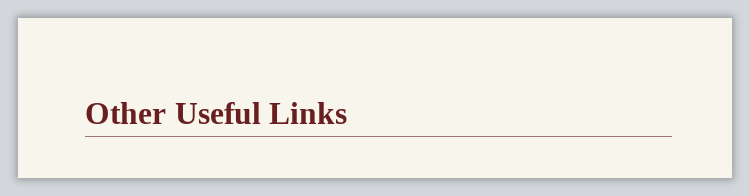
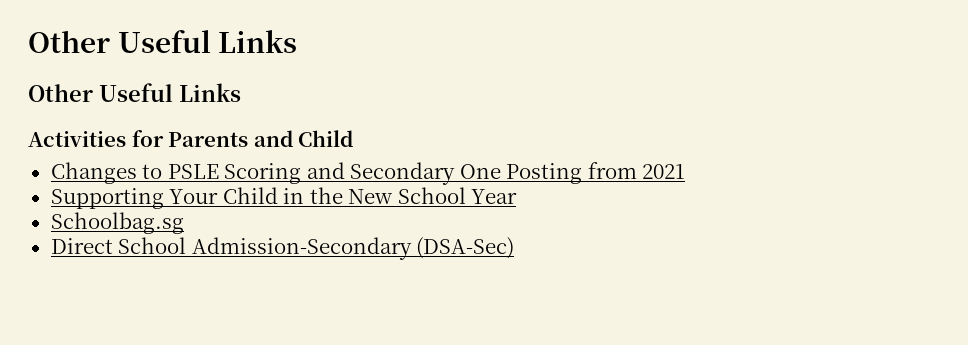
[85,102,348,124] Other Useful Links -> [28,30,298,53] [28,83,241,102] [28,130,354,147] [50,162,686,185] [50,187,518,209] [50,212,184,234] [50,237,515,260] Other Useful Links // Other Useful Links // Activities for Parents and Child // Changes to PSLE Scoring and Secondary One Posting from 2021 // Supporting Your Child in the New School Year // Schoolbag.sg // Direct School Admission-Secondary (DSA-Sec)

